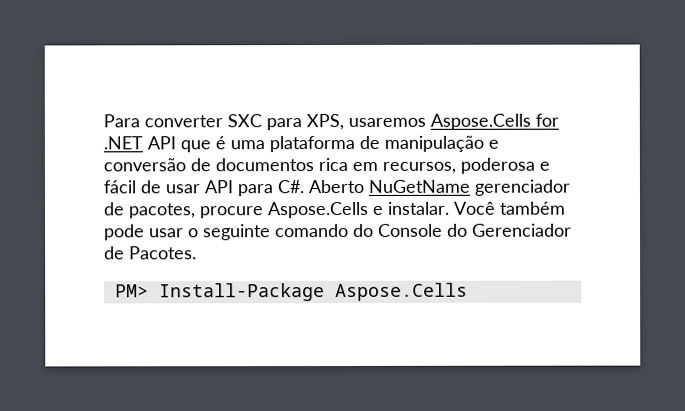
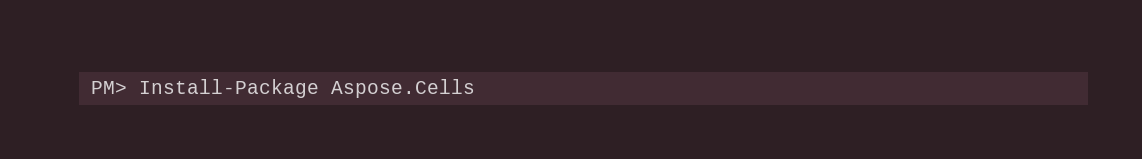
[103,113,559,131] [103,135,499,153] [103,157,550,174] [103,179,570,197] [103,201,566,219] [104,223,572,241] [104,246,197,260] Para converter SXC para XPS, usaremos Aspose.Cells for .NET API que é uma plataforma de manipulação e conversão de documentos rica em recursos, poderosa e fácil de usar API para C#. Aberto NuGetName gerenciador de pacotes, procure Aspose.Cells e instalar. Você também pode usar o seguinte comando do Console do Gerenciador de Pacotes. // -> (91, 87) none

